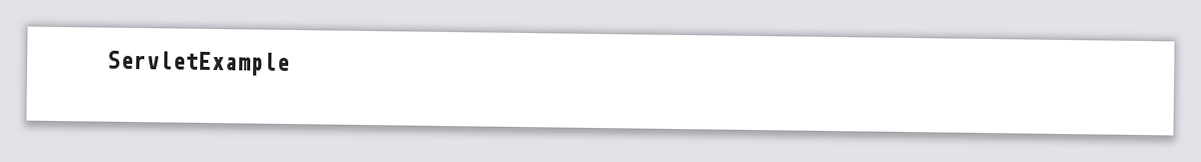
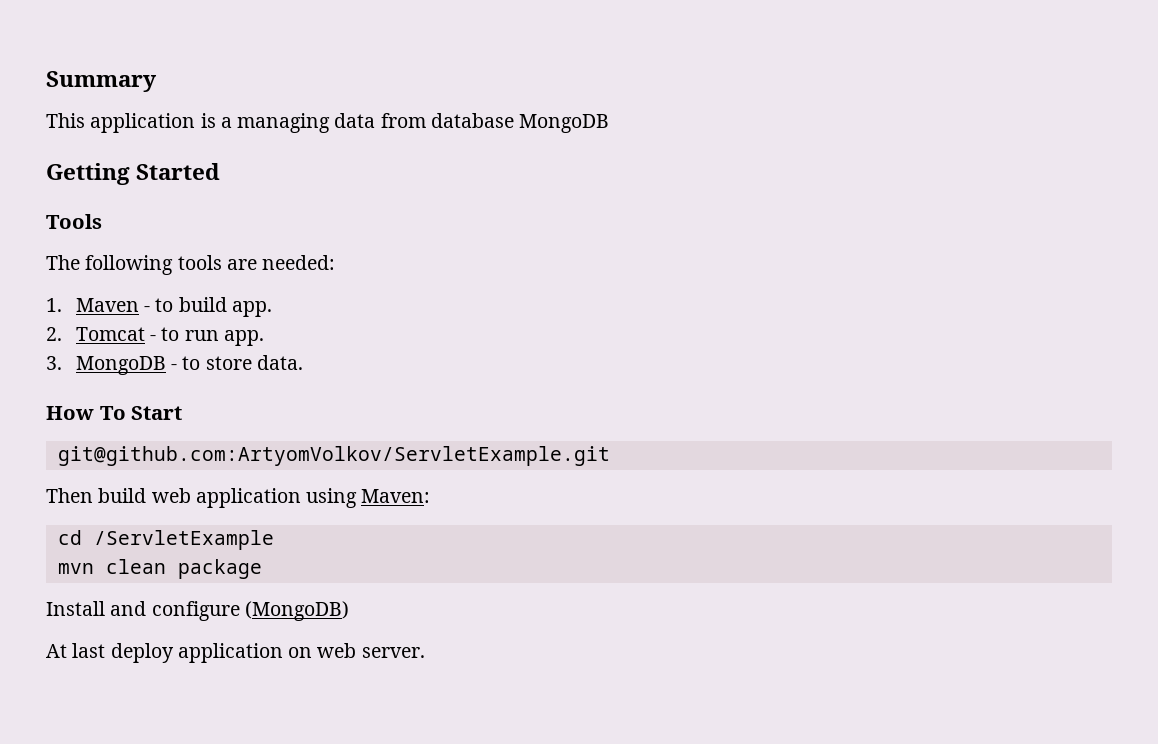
[107,50,290,76] ServletExample -> [46,71,157,92] [46,113,610,133] [46,163,221,185] [46,214,102,229] [46,255,336,275] [46,297,272,317] [46,327,264,346] [46,355,303,375] [46,406,183,420] [57,446,610,466] [46,488,431,508] [57,530,274,550] [57,559,262,579] [46,601,349,621] [46,643,425,663] Summary // This application is a managing data from database MongoDB // Getting Started // Tools // The following tools are needed: // 1. Maven - to build app. // 2. Tomcat - to run app. // 3. MongoDB - to store data. // How To Start // git@github.com:ArtyomVolkov/ServletExample.git // Then build web application using Maven: // cd /ServletExample // mvn clean package // Install and configure (MongoDB) // At last deploy application on web server.

